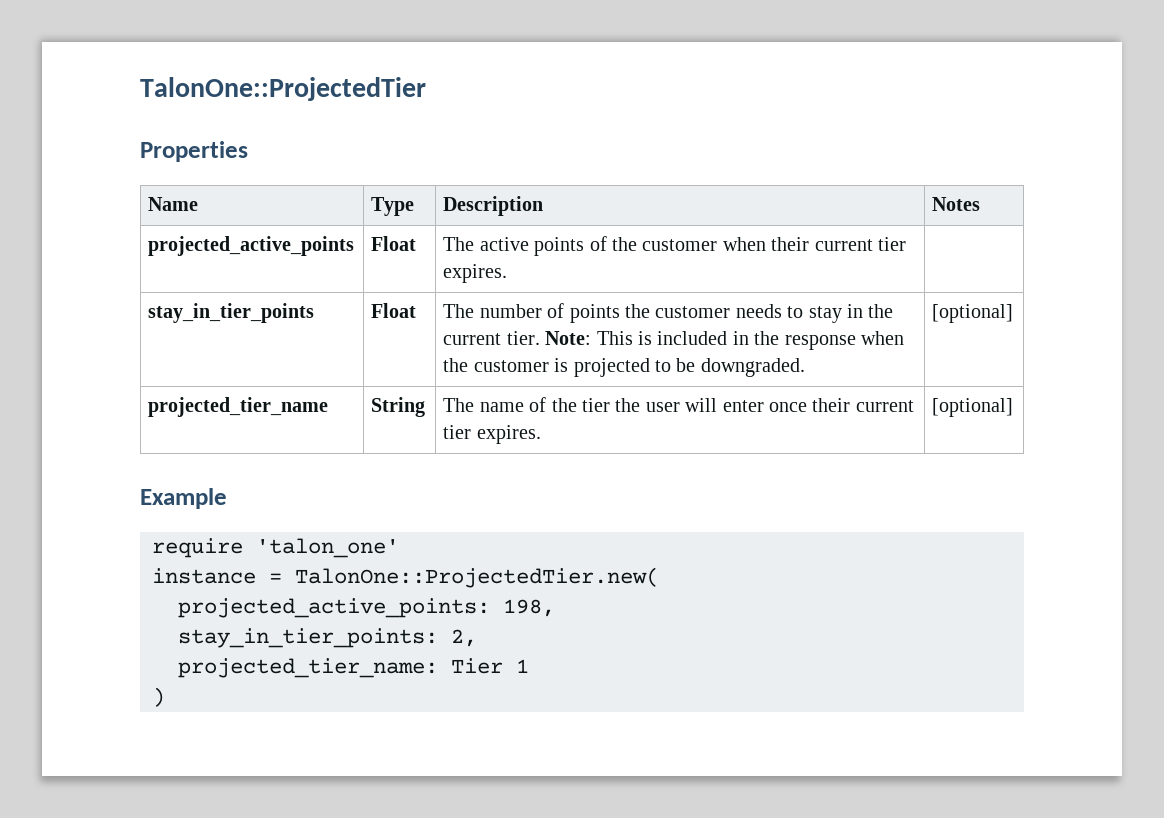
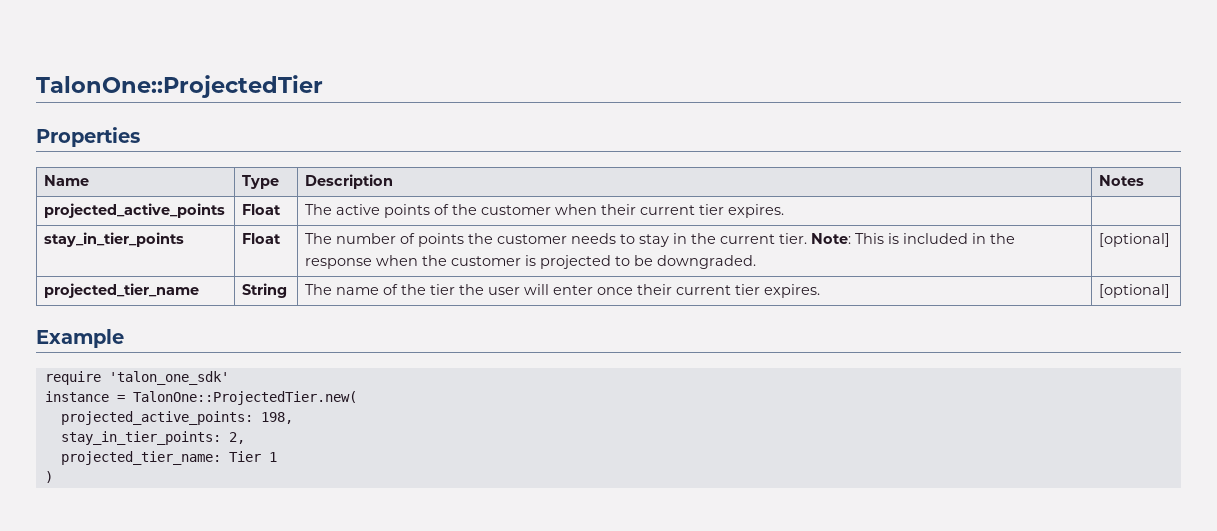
[256,538,399,558] 'talon_one' -> [108,371,229,385] 'talon_one_sdk'

